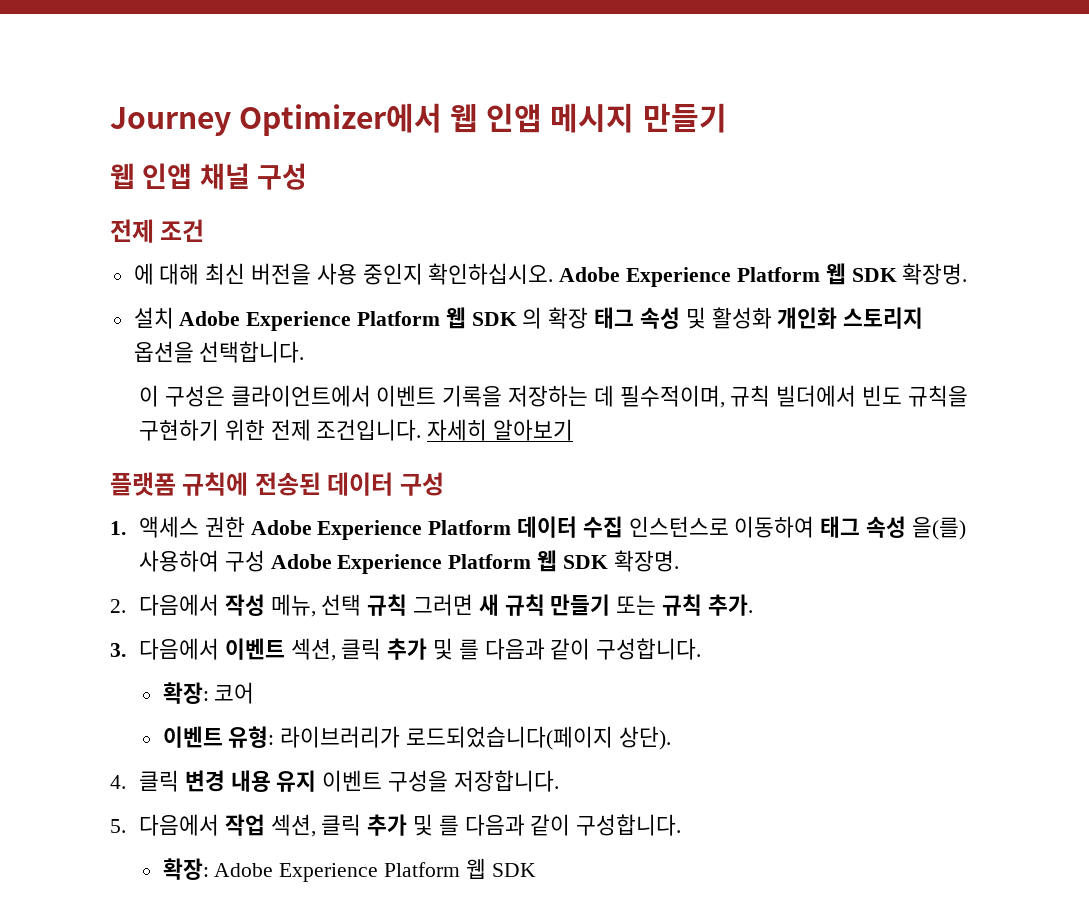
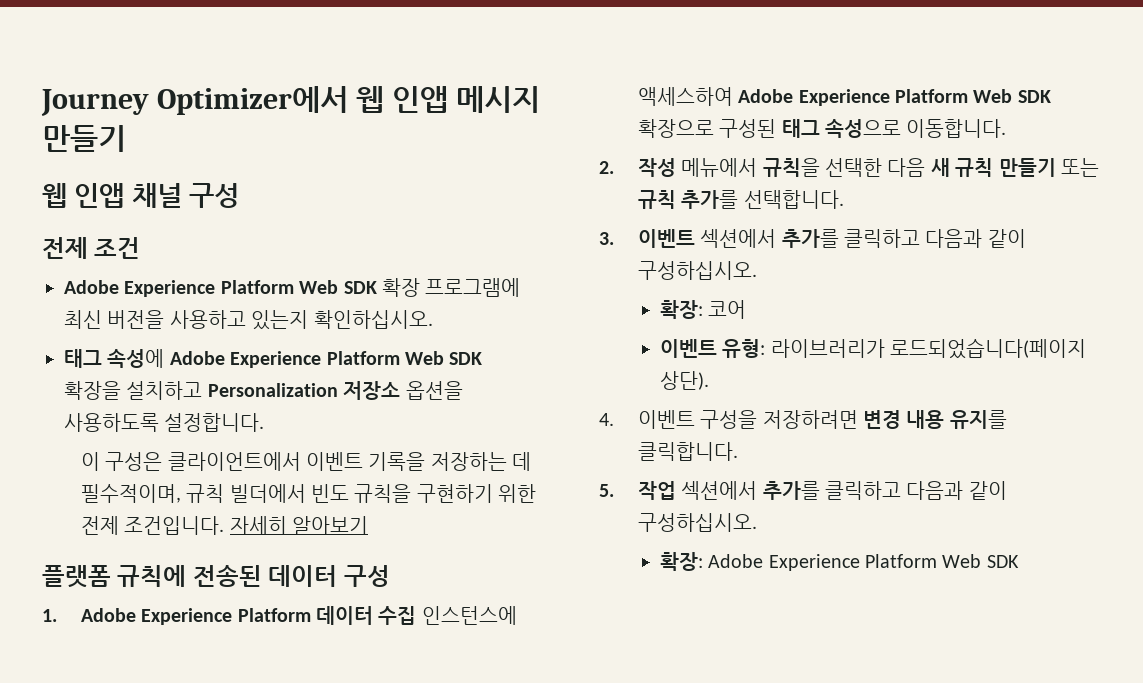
[133,263,968,287] [133,307,924,331] [133,341,305,363] 에 대해 최신 버전을 사용 중인지 확인하십시오. Adobe Experience Platform 웹 SDK 확장명. // 설치 Adobe Experience Platform 웹 SDK 의 확장 태그 속성 및 활성화 개인화 스토리지 옵션을 선택합니다. -> [64,278,521,297] [64,310,433,330] [64,349,483,368] [64,381,463,400] [64,413,265,432] Adobe Experience Platform Web SDK 확장 프로그램에 최신 버전을 사용하고 있는지 확인하십시오. // 태그 속성에 Adobe Experience Platform Web SDK 확장을 설치하고 Personalization 저장소 옵션을 사용하도록 설정합니다.
[139,516,245,538] 액세스 권한 -> (57, 615) none
[628,516,966,540] [139,550,679,574] [110,594,474,617] 인스턴스로 이동하여 태그 속성 을(를) 사용하여 구성 Adobe Experience Platform 웹 SDK 확장명. // 2. 다음에서 작성 메뉴, 선택 규칙 그러면 -> [421,606,517,625] [637,87,1051,106] [637,119,1007,138] [599,158,926,177] 인스턴스에 액세스하여 Adobe Experience Platform Web SDK 확장으로 구성된 태그 속성으로 이동합니다. // 2. 작성 메뉴에서 규칙을 선택한 다음
[707,594,753,616] 추가. -> [681,190,844,209] 추가를 선택합니다.
[139,638,702,661] 다음에서 이벤트 섹션, 클릭 추가 및 를 다음과 같이 구성합니다. -> [637,229,1026,248] [637,261,757,280] 이벤트 섹션에서 추가를 클릭하고 다음과 같이 구성하십시오.
[139,770,559,792] [110,814,682,837] 클릭 변경 내용 유지 이벤트 구성을 저장합니다. // 5. 다음에서 작업 섹션, 클릭 추가 및 를 다음과 같이 구성합니다. -> [637,410,1007,429] [637,442,738,461] [599,481,1007,500] [637,513,757,532] 이벤트 구성을 저장하려면 변경 내용 유지를 클릭합니다. // 5. 작업 섹션에서 추가를 클릭하고 다음과 같이 구성하십시오.
[465,858,486,879] 웹 -> [942,554,982,568] Web

